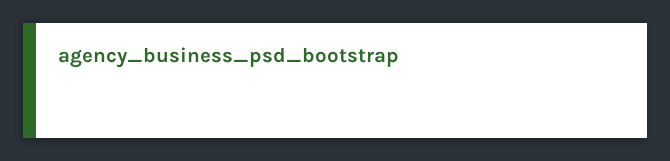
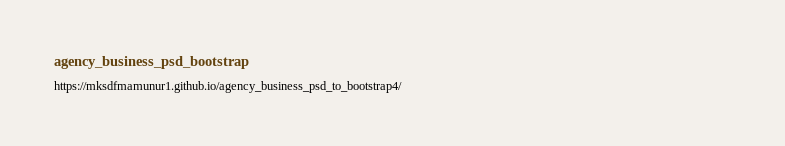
(399, 57) none -> [54,81,402,93] // https://mksdfmamunur1.github.io/agency_business_psd_to_bootstrap4/

